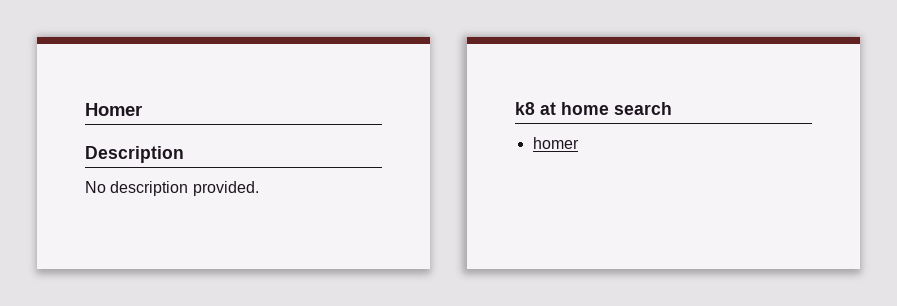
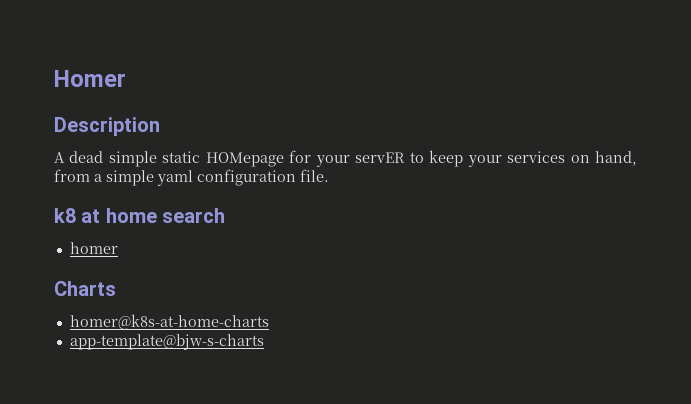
[85,181,259,196] No description provided. -> [54,150,637,167] [54,169,329,186] A dead simple static HOMepage for your servER to keep your services on hand, from a simple yaml configuration file.
(579, 143) none -> [54,281,116,296] [69,314,269,330] [69,334,264,350] // Charts // homer@k8s-at-home-charts // app-template@bjw-s-charts

